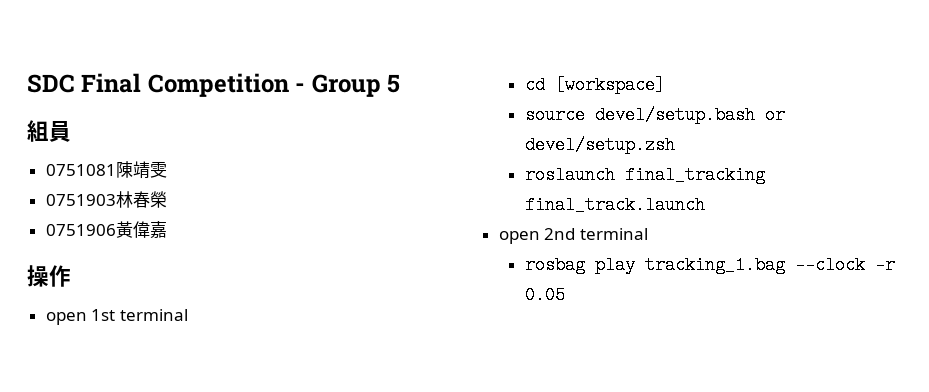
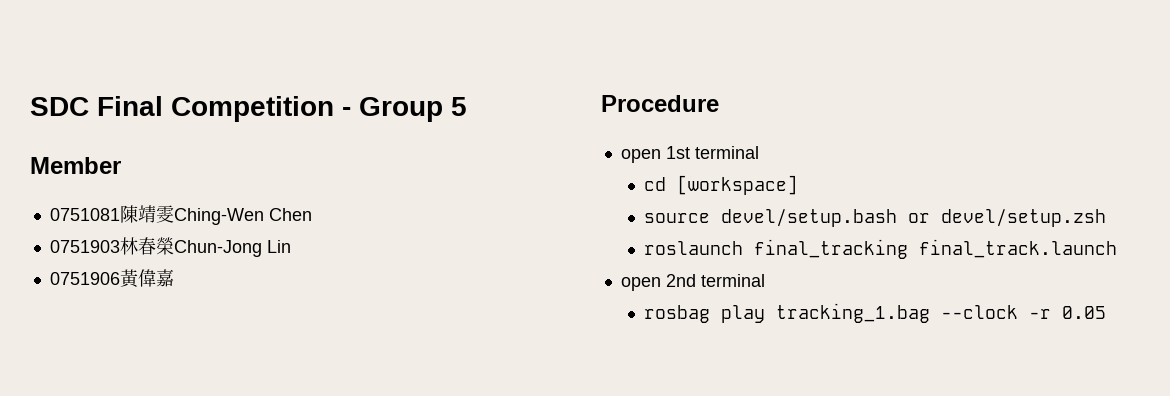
[27,120,71,142] 組員 -> [30,157,121,174] Member
(167, 169) none -> [173,208,312,225] Ching-Wen Chen
(167, 199) none -> [173,240,291,257] Chun-Jong Lin
[27,265,71,287] 操作 -> [601,95,719,112] Procedure

